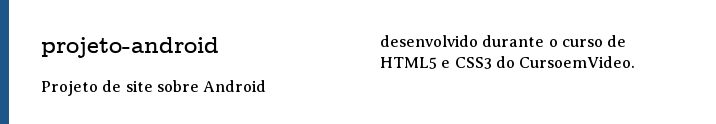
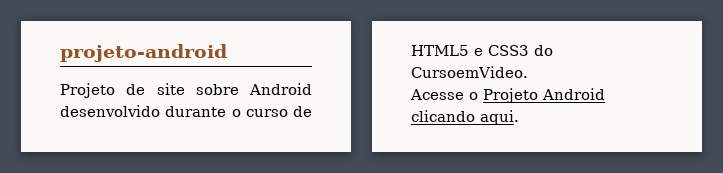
(636, 62) none -> [410,88,605,103] [411,110,519,125] // Acesse o Projeto Android clicando aqui.

